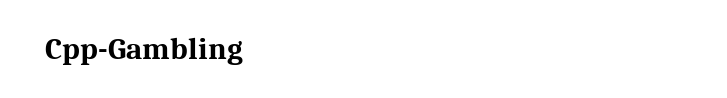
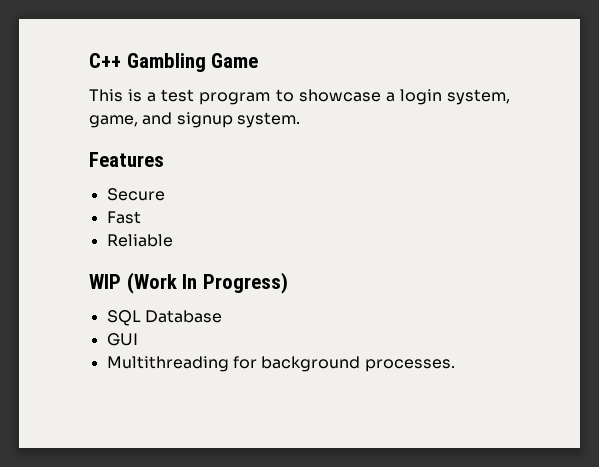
[45,37,243,65] Cpp-Gambling -> [89,53,259,72] [89,89,510,105] [89,112,300,128] [89,152,164,167] [106,188,165,201] [106,211,141,224] [106,234,173,247] [89,272,288,294] [106,310,222,326] [106,333,138,346] [106,356,455,372] C++ Gambling Game // This is a test program to showcase a login system, game, and signup system. // Features // Secure // Fast // Reliable // WIP (Work In Progress) // SQL Database // GUI // Multithreading for background processes.

